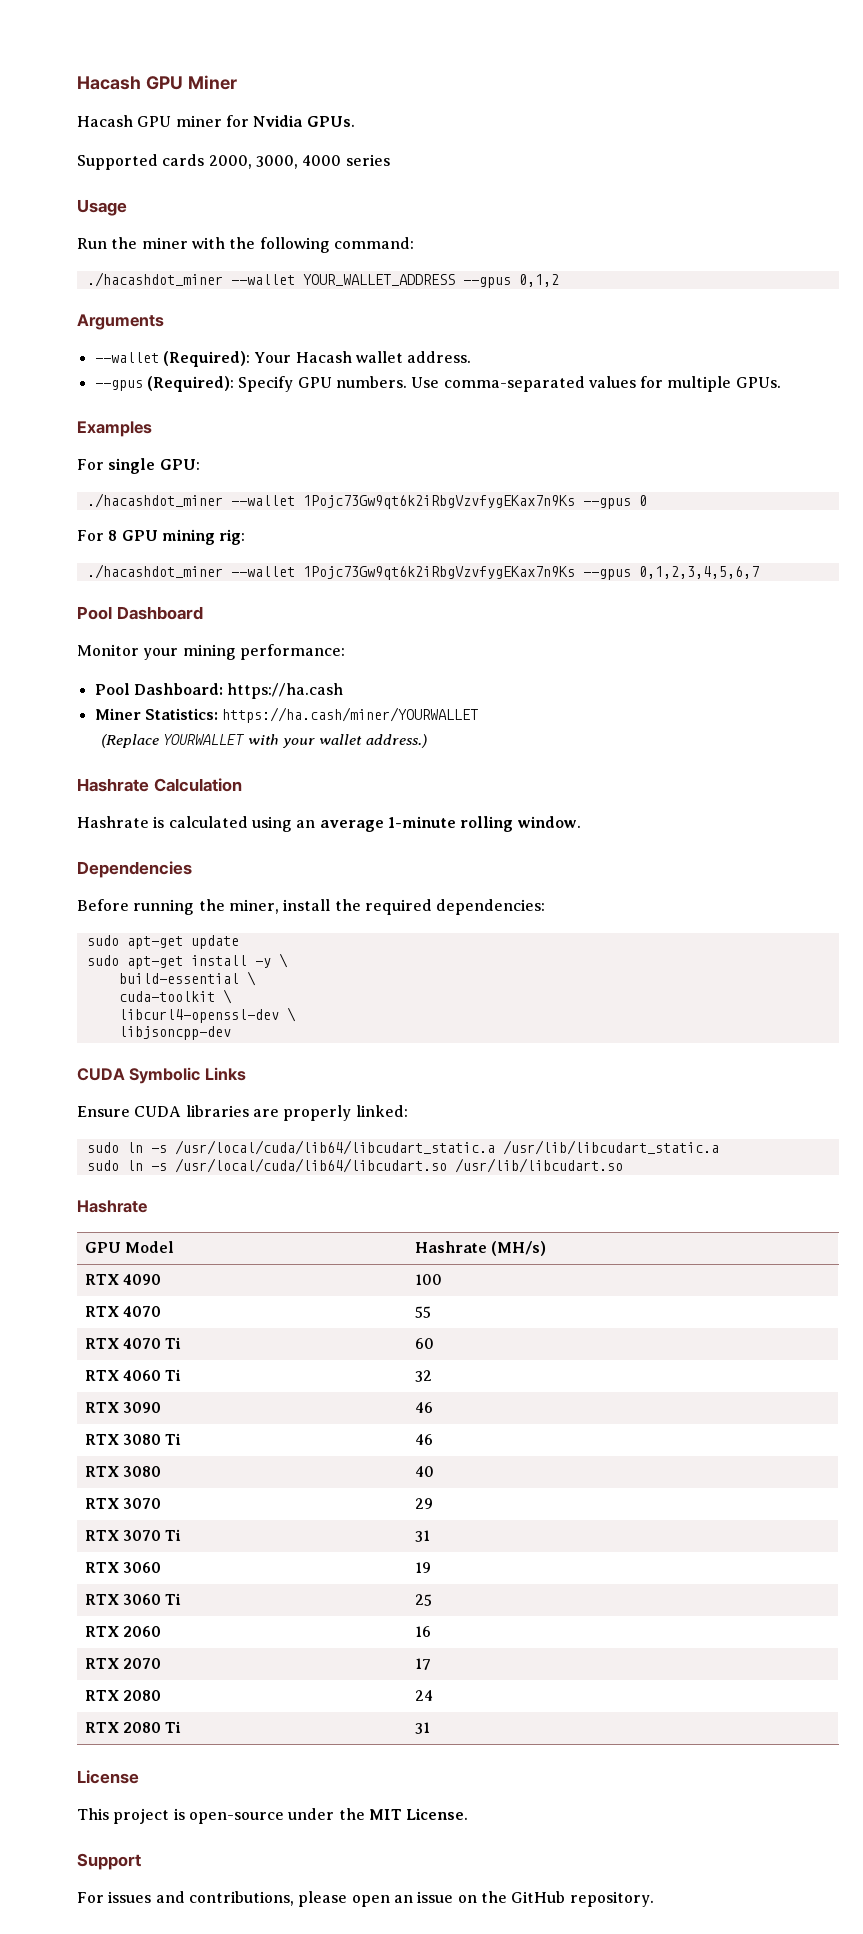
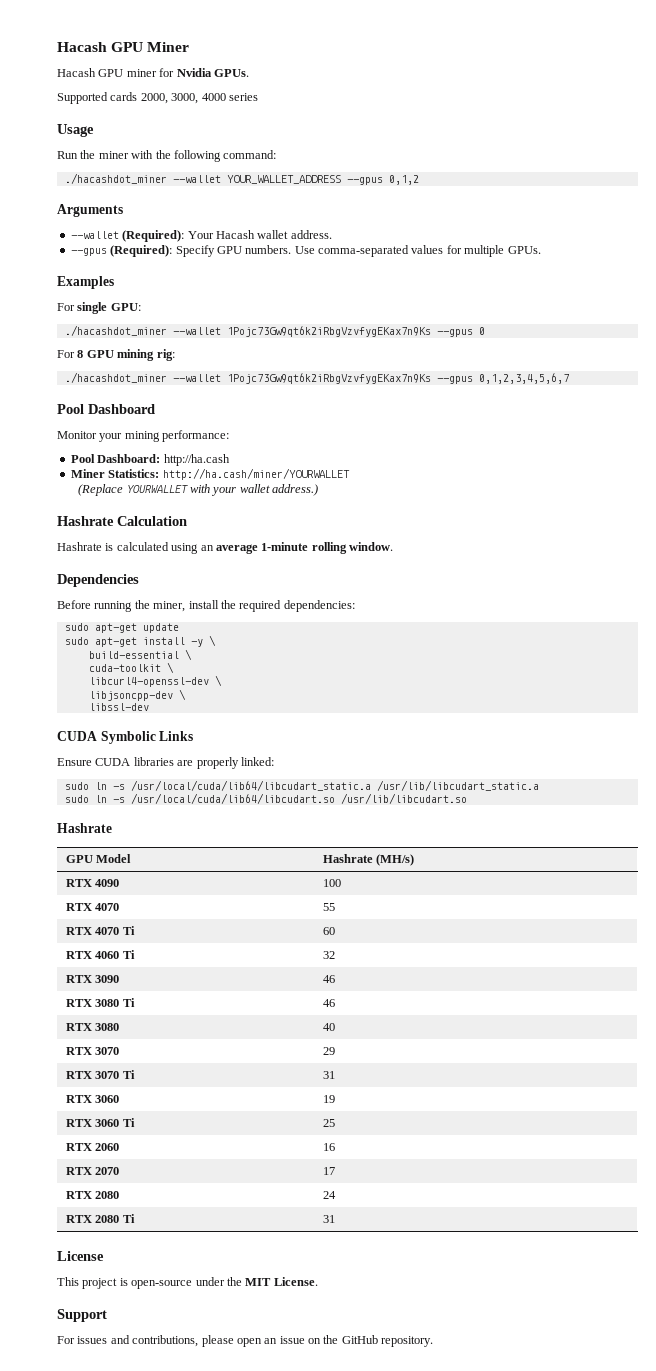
[227,683,344,699] https://ha.cash -> [163,454,230,466] http://ha.cash
[222,707,479,723] https://ha.cash/miner/YOURWALLET -> [162,468,350,480] http://ha.cash/miner/YOURWALLET
(231, 1033) none -> [178,689,186,700] [88,703,149,711] \ // libssl-dev

